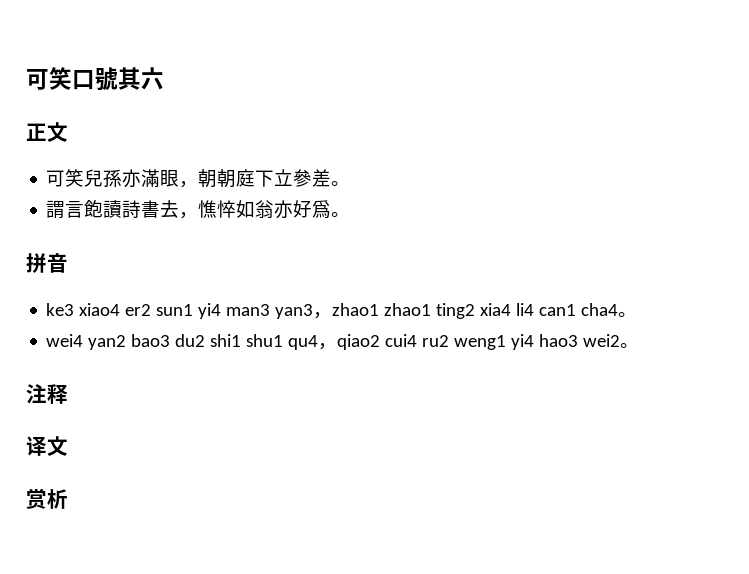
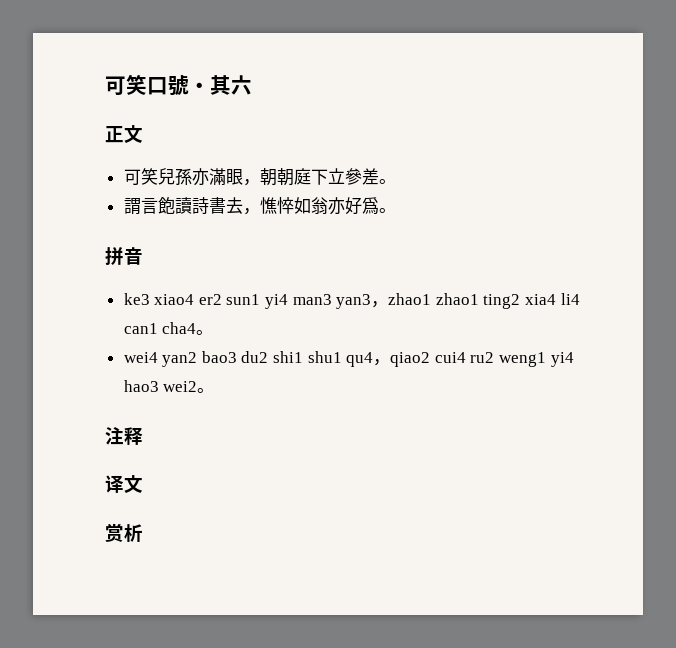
(118, 79) none -> [189,82,210,93] ・

